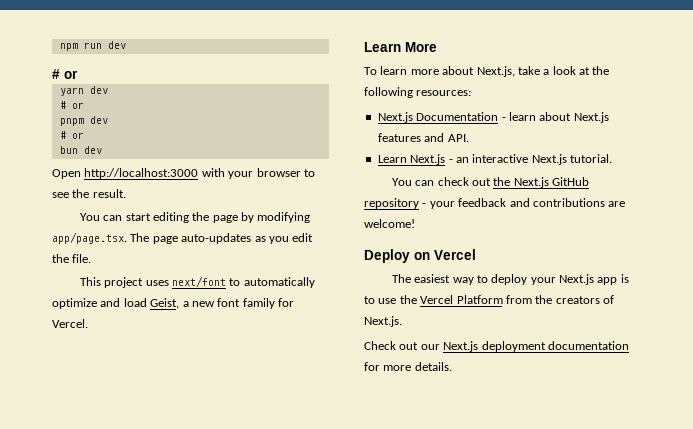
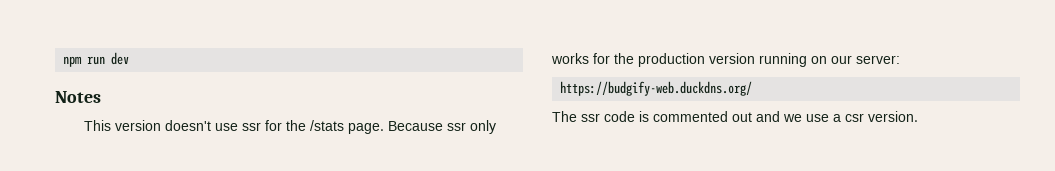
[52,69,78,79] [59,86,108,96] [59,101,84,109] [59,116,108,126] [59,131,84,139] [59,146,102,154] [52,168,315,179] [52,189,126,198] [79,212,311,223] [52,232,314,244] [52,254,92,263] [79,276,315,288] [52,298,294,309] [52,319,88,328] [364,42,437,52] [364,66,610,77] [364,87,472,98] [377,112,609,123] [377,133,469,142] [377,154,612,165] [391,177,590,188] [364,198,626,209] [364,219,415,228] [364,249,476,263] [391,274,629,285] [364,295,614,304] [364,316,402,327] [364,341,629,352] [364,362,452,371] # or // yarn dev // # or // pnpm dev // # or // bun dev // Open http://localhost:3000 with your browser to see the result. // You can start editing the page by modifying app/page.tsx. The page auto-updates as you edit the file. // This project uses next/font to automatically optimize and load Geist, a new font family for Vercel. // Learn More // To learn more about Next.js, take a look at the following resources: // Next.js Documentation - learn about Next.js features and API. // Learn Next.js - an interactive Next.js tutorial. // You can check out the Next.js GitHub repository - your feedback and contributions are welcome! // Deploy on Vercel // The easiest way to deploy your Next.js app is to use the Vercel Platform from the creators of Next.js. // Check out our Next.js deployment documentation for more details. -> [55,91,101,103] [84,120,497,134] [551,53,900,67] [560,81,753,96] [552,111,918,122] Notes // This version doesn't use ssr for the /stats page. Because ssr only works for the production version running on our server: // https://budgify-web.duckdns.org/ // The ssr code is commented out and we use a csr version.

